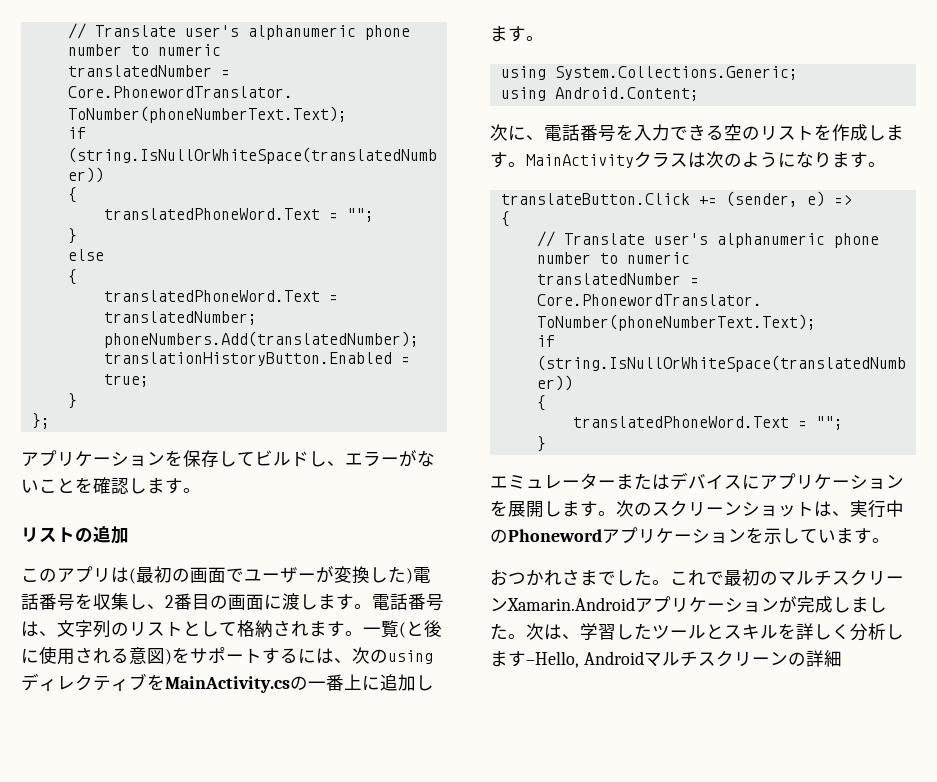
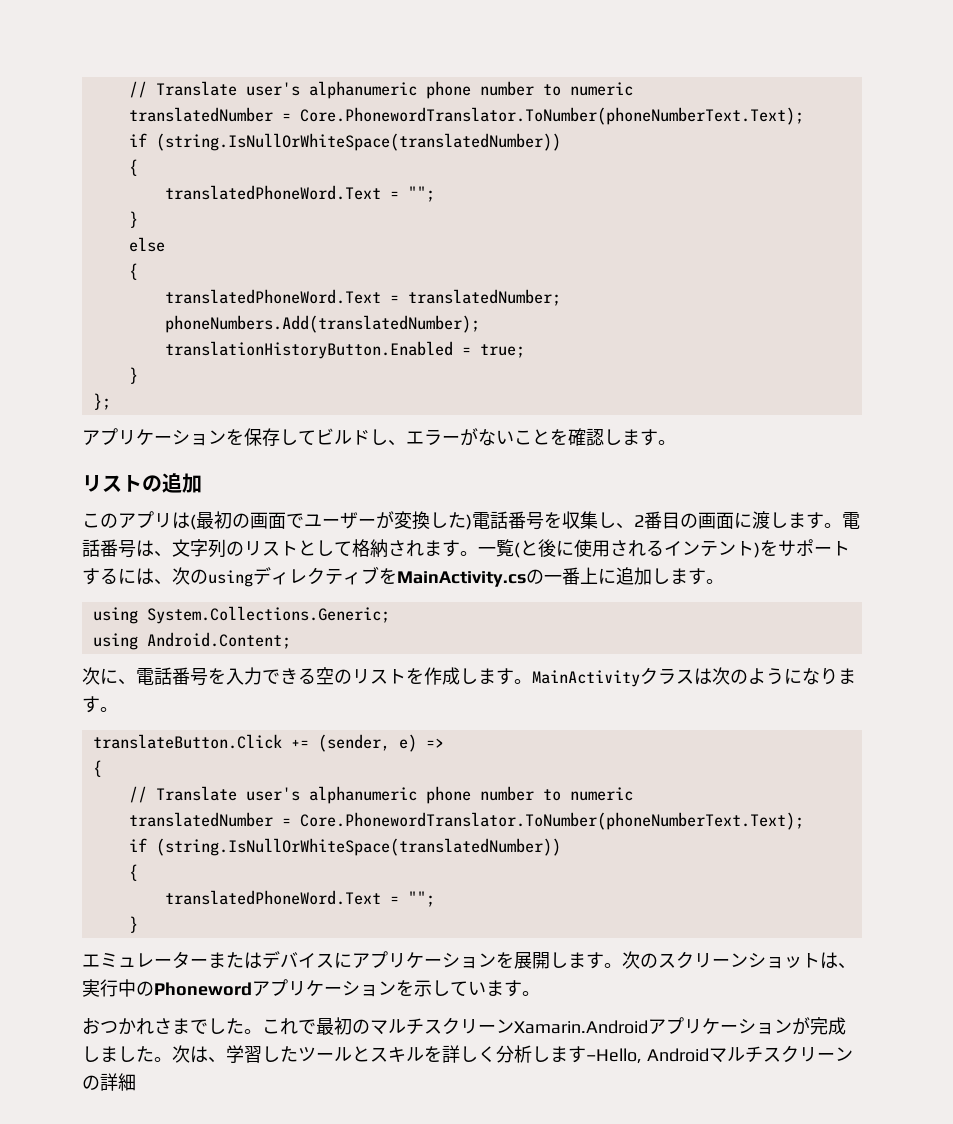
[129,647,165,664] 意図 -> [664,540,754,557] インテント

